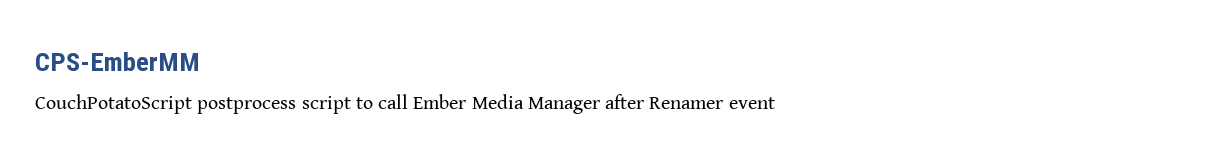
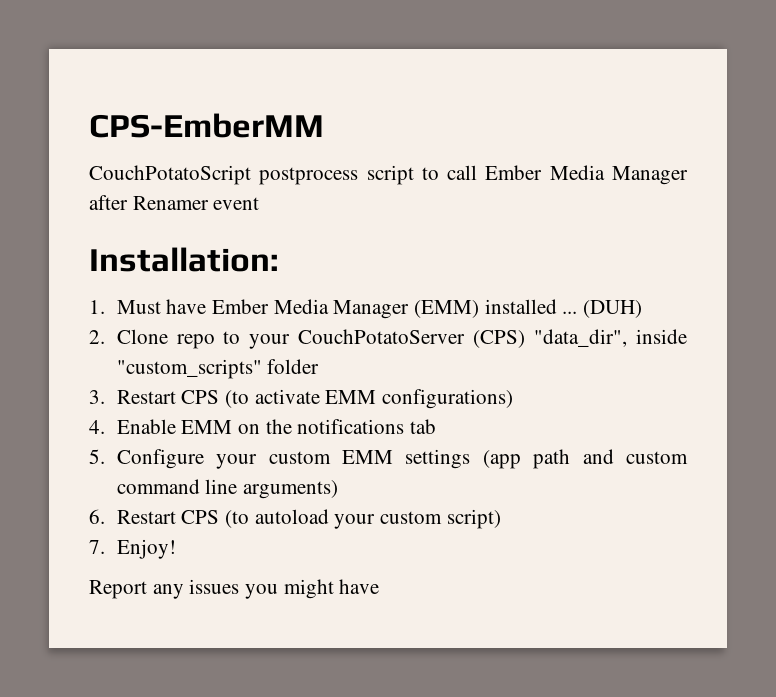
(775, 103) none -> [89,247,279,272] [89,299,643,319] [89,329,687,349] [116,359,320,379] [89,389,514,409] [89,419,437,434] [89,449,688,469] [116,479,338,499] [89,509,501,529] [89,539,176,559] [89,579,380,599] // Installation: // 1. Must have Ember Media Manager (EMM) installed ... (DUH) // 2. Clone repo to your CouchPotatoServer (CPS) "data_dir", inside "custom_scripts" folder // 3. Restart CPS (to activate EMM configurations) // 4. Enable EMM on the notifications tab // 5. Configure your custom EMM settings (app path and custom command line arguments) // 6. Restart CPS (to autoload your custom script) // 7. Enjoy! // Report any issues you might have

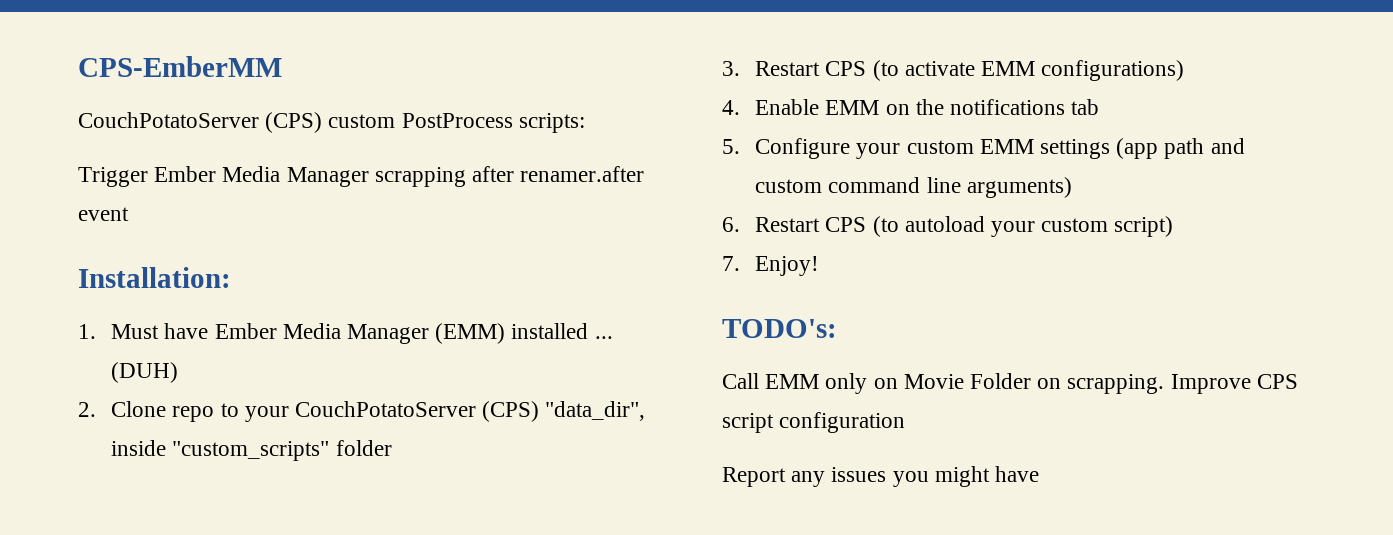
[89,165,688,185] [89,195,209,210] CouchPotatoScript postprocess script to call Ember Media Manager after Renamer -> [78,112,585,133] [78,166,645,187] CouchPotatoServer (CPS) custom PostProcess scripts: // Trigger Ember Media Manager scrapping after renamer.after
(176, 549) none -> [722,319,837,338] [722,373,1298,394] [722,412,906,433] // TODO's: // Call EMM only on Movie Folder on scrapping. Improve CPS script configuration

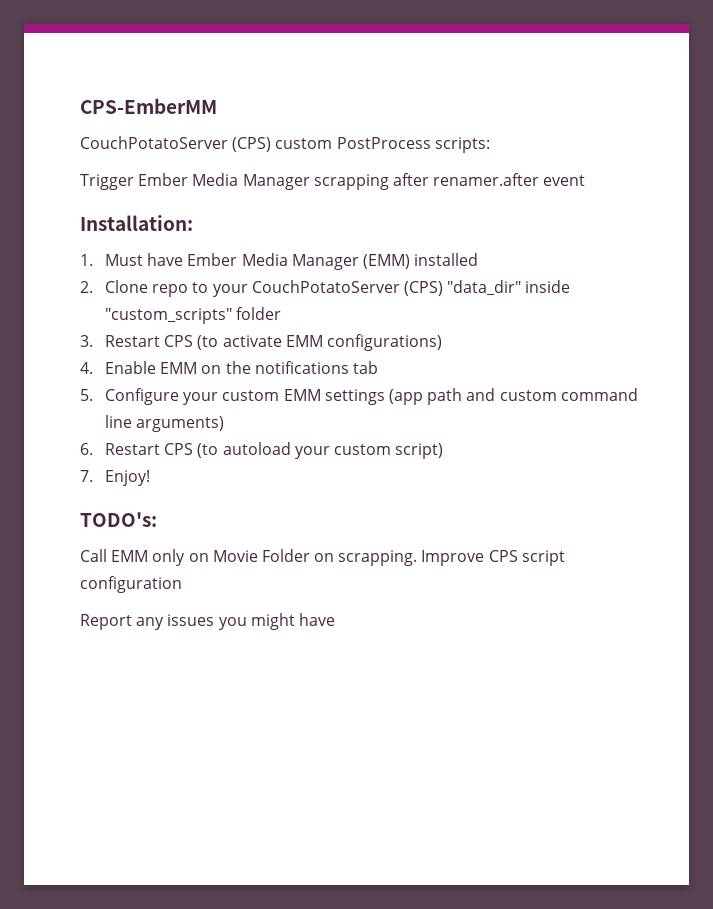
[594,336,613,339] [111,362,179,383] ... (DUH) -> (479, 259) none
[545,401,646,421] "data_dir", -> [447,280,522,296] "data_dir"

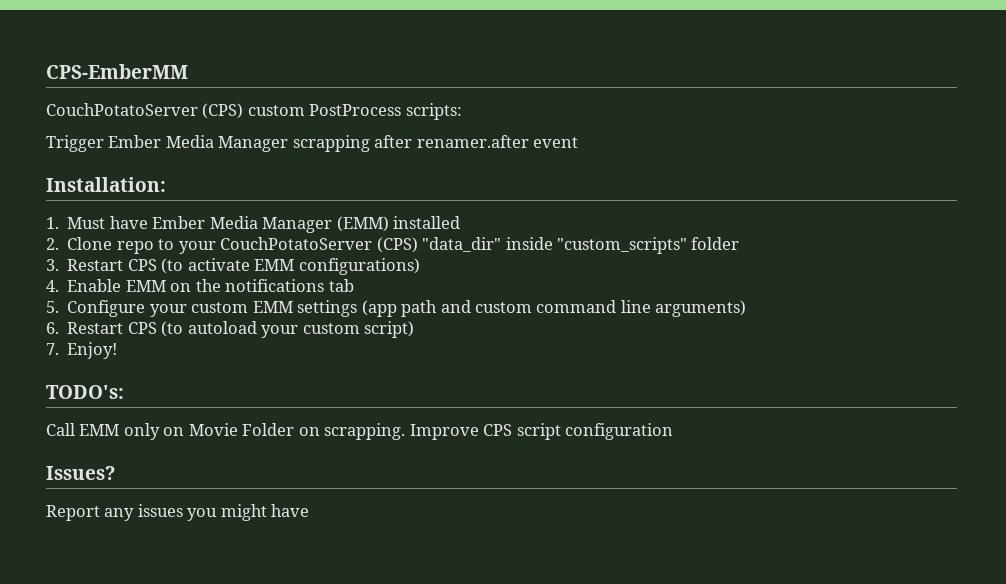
(182, 584) none -> [46,466,115,480] // Issues?

